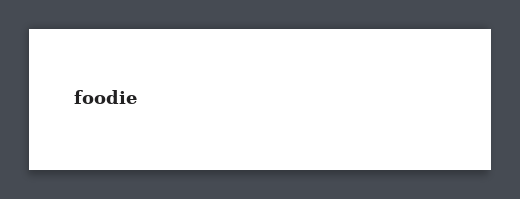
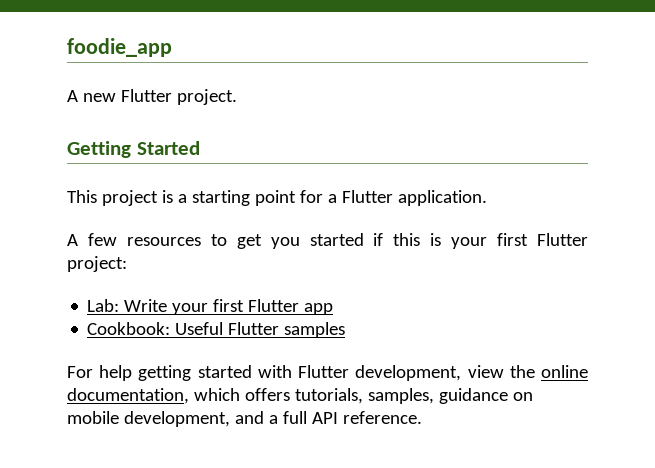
[74,90,137,104] foodie -> [67,38,172,57] [67,89,237,105] [67,141,200,158] [67,190,487,206] [67,233,589,249] [67,256,127,272] [87,299,334,315] [87,322,346,338] [67,365,588,381] [67,388,533,404] [67,411,422,427] foodie_app // A new Flutter project. // Getting Started // This project is a starting point for a Flutter application. // A few resources to get you started if this is your first Flutter project: // Lab: Write your first Flutter app // Cookbook: Useful Flutter samples // For help getting started with Flutter development, view the online documentation, which offers tutorials, samples, guidance on mobile development, and a full API reference.

